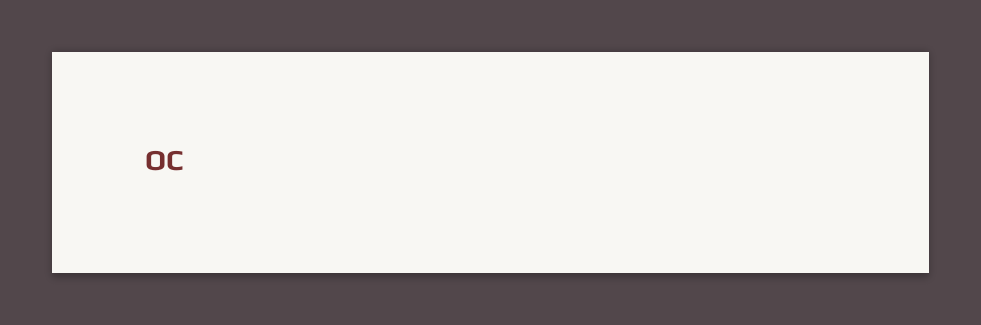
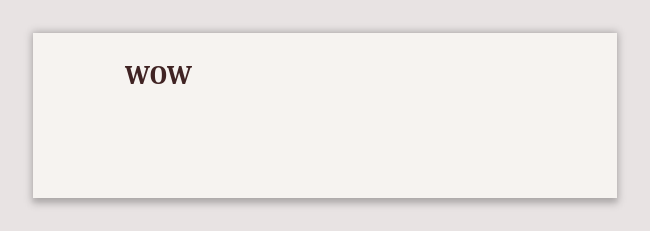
[145,150,183,171] OC -> [124,66,193,84] WOW

